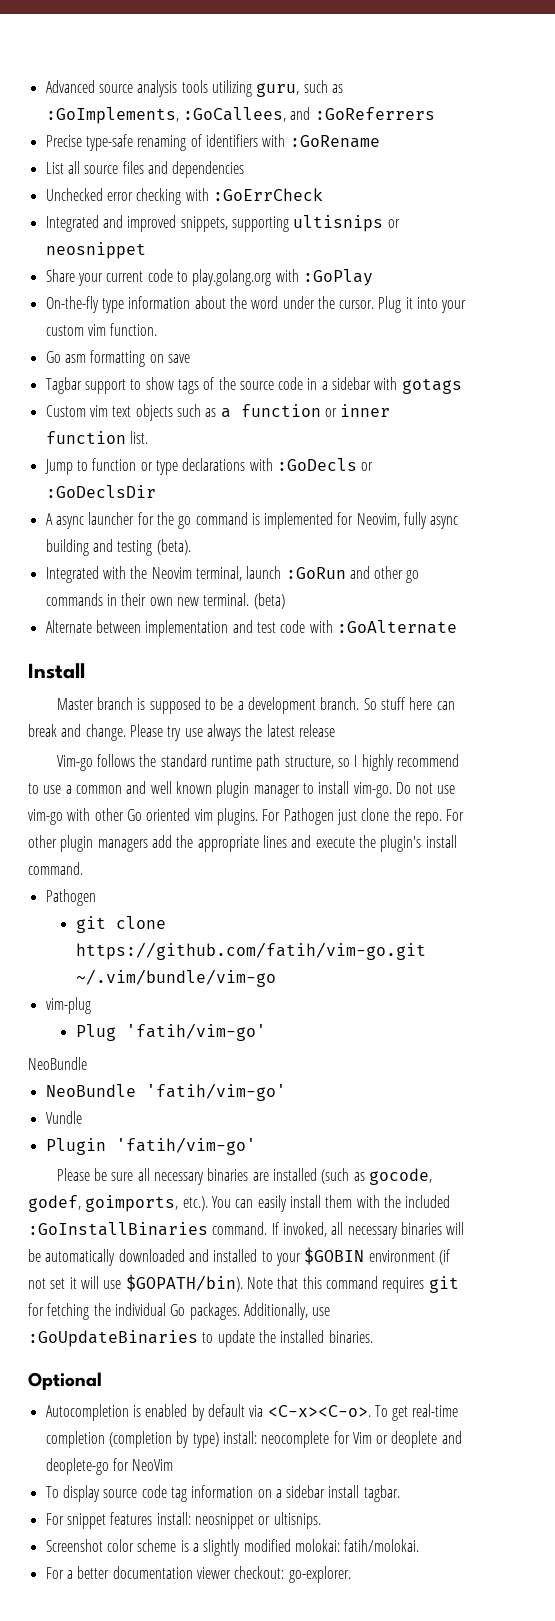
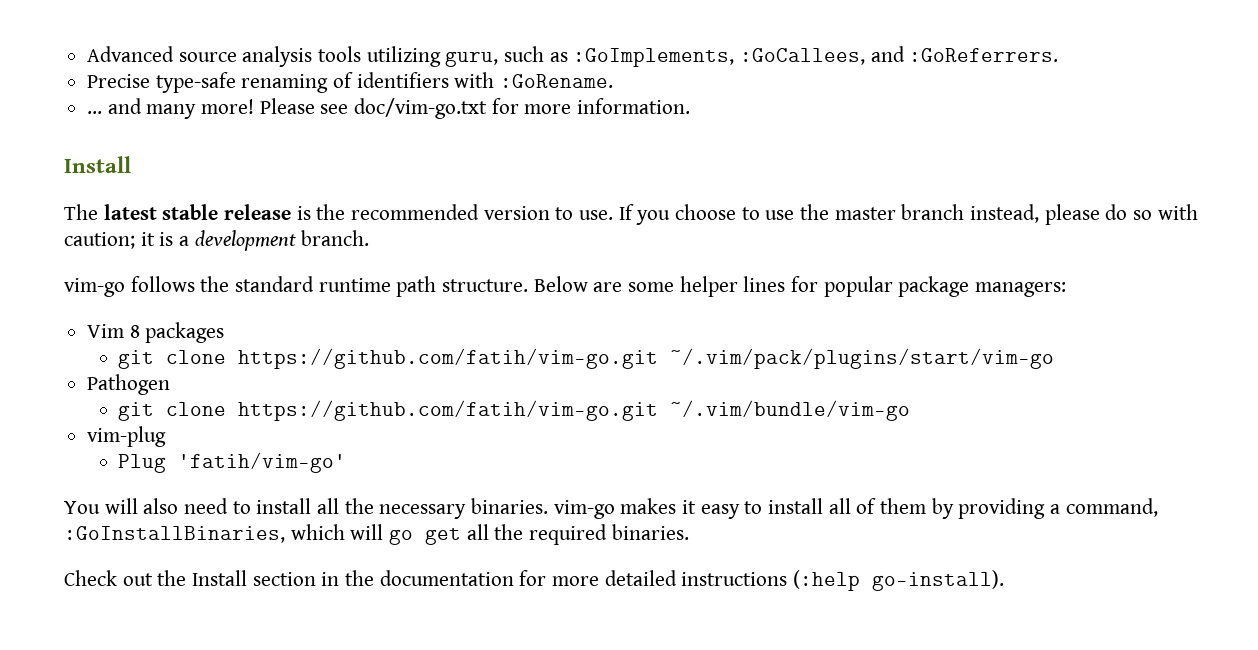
[314,107,435,120] :GoReferrers -> [909,48,1059,62] :GoReferrers.
[289,135,380,148] [45,161,245,178] [45,188,323,205] [45,215,400,232] [45,242,146,259] [45,269,373,286] [45,296,467,313] [45,323,158,336] [45,350,190,367] [45,377,462,394] [45,404,391,421] [45,431,148,444] [44,458,374,475] [45,485,156,498] [45,512,459,529] [45,539,191,556] [45,566,420,583] [45,593,285,609] [45,620,457,637] [28,663,85,679] [56,697,455,714] [28,724,335,741] [56,755,93,771] :GoRename // List all source files and dependencies // Unchecked error checking with :GoErrCheck // Integrated and improved snippets, supporting ultisnips or neosnippet // Share your current code to play.golang.org with :GoPlay // On-the-fly type information about the word under the cursor. Plug it into your custom vim function. // Go asm formatting on save // Tagbar support to show tags of the source code in a sidebar with gotags // Custom vim text objects such as a function or inner function list. // Jump to function or type declarations with :GoDecls or :GoDeclsDir // A async launcher for the go command is implemented for Neovim, fully async building and testing (beta). // Integrated with the Neovim terminal, launch :GoRun and other go commands in their own new terminal. (beta) // Alternate between implementation and test code with :GoAlternate // Install // Master branch is supposed to be a development branch. So stuff here can break and change. Please try use always the latest release // Vim-go -> [500,74,614,88] [87,98,691,119] [64,156,131,173] [64,204,1198,225] [64,230,370,251] [64,278,125,297] :GoRename. // ... and many more! Please see doc/vim-go.txt for more information. // Install // The latest stable release is the recommended version to use. If you choose to use the master branch instead, please do so with caution; it is a development branch. // vim-go
[284,754,459,771] [28,781,456,798] [28,808,465,825] [28,835,457,852] [28,862,83,875] structure, so I highly recommend to use a common and well known plugin manager to install vim-go. Do not use vim-go with other Go oriented vim plugins. For Pathogen just clone the repo. For other plugin managers add the appropriate lines and execute the plugin's install command. -> [442,276,1067,297] [87,322,225,343] [118,348,1055,369] structure. Below are some helper lines for popular package managers: // Vim 8 packages // git clone https://github.com/fatih/vim-go.git ~/.vim/pack/plugins/start/vim-go
[28,1057,87,1070] [45,1083,286,1101] [45,1111,82,1124] [45,1137,256,1155] [56,1168,432,1185] [28,1195,451,1212] [28,1222,465,1239] [28,1247,450,1266] [28,1274,459,1293] [28,1303,331,1320] [28,1330,373,1347] [28,1372,102,1391] [45,1404,459,1421] [45,1431,462,1448] [45,1458,174,1475] [45,1485,400,1502] [45,1512,321,1529] [45,1539,420,1556] [45,1566,351,1583] NeoBundle // NeoBundle 'fatih/vim-go' // Vundle // Plugin 'fatih/vim-go' // Please be sure all necessary binaries are installed (such as gocode, godef, goimports, etc.). You can easily install them with the included :GoInstallBinaries command. If invoked, all necessary binaries will be automatically downloaded and installed to your $GOBIN environment (if not set it will use $GOPATH/bin). Note that this command requires git for fetching the individual Go packages. Additionally, use :GoUpdateBinaries to update the installed binaries. // Optional // Autocompletion is enabled by default via <C-x><C-o>. To get real-time completion (completion by type) install: neocomplete for Vim or deoplete and deoplete-go for NeoVim // To display source code tag information on a sidebar install tagbar. // For snippet features install: neosnippet or ultisnips. // Screenshot color scheme is a slightly modified molokai: fatih/molokai. // For a better documentation viewer checkout: go-explorer. -> [64,498,1158,519] [64,524,689,545] [64,570,1005,591] You will also need to install all the necessary binaries. vim-go makes it easy to install all of them by providing a command, :GoInstallBinaries, which will go get all the required binaries. // Check out the Install section in the documentation for more detailed instructions (:help go-install).

